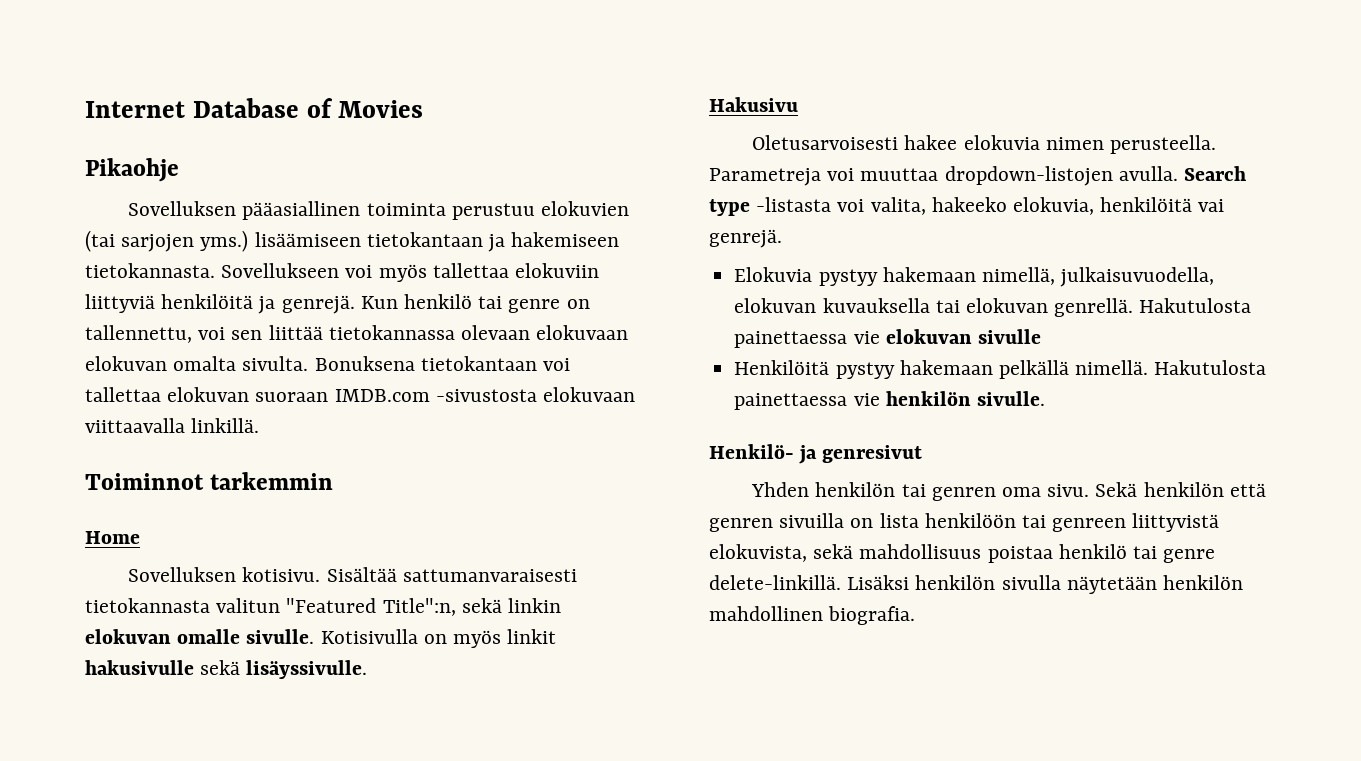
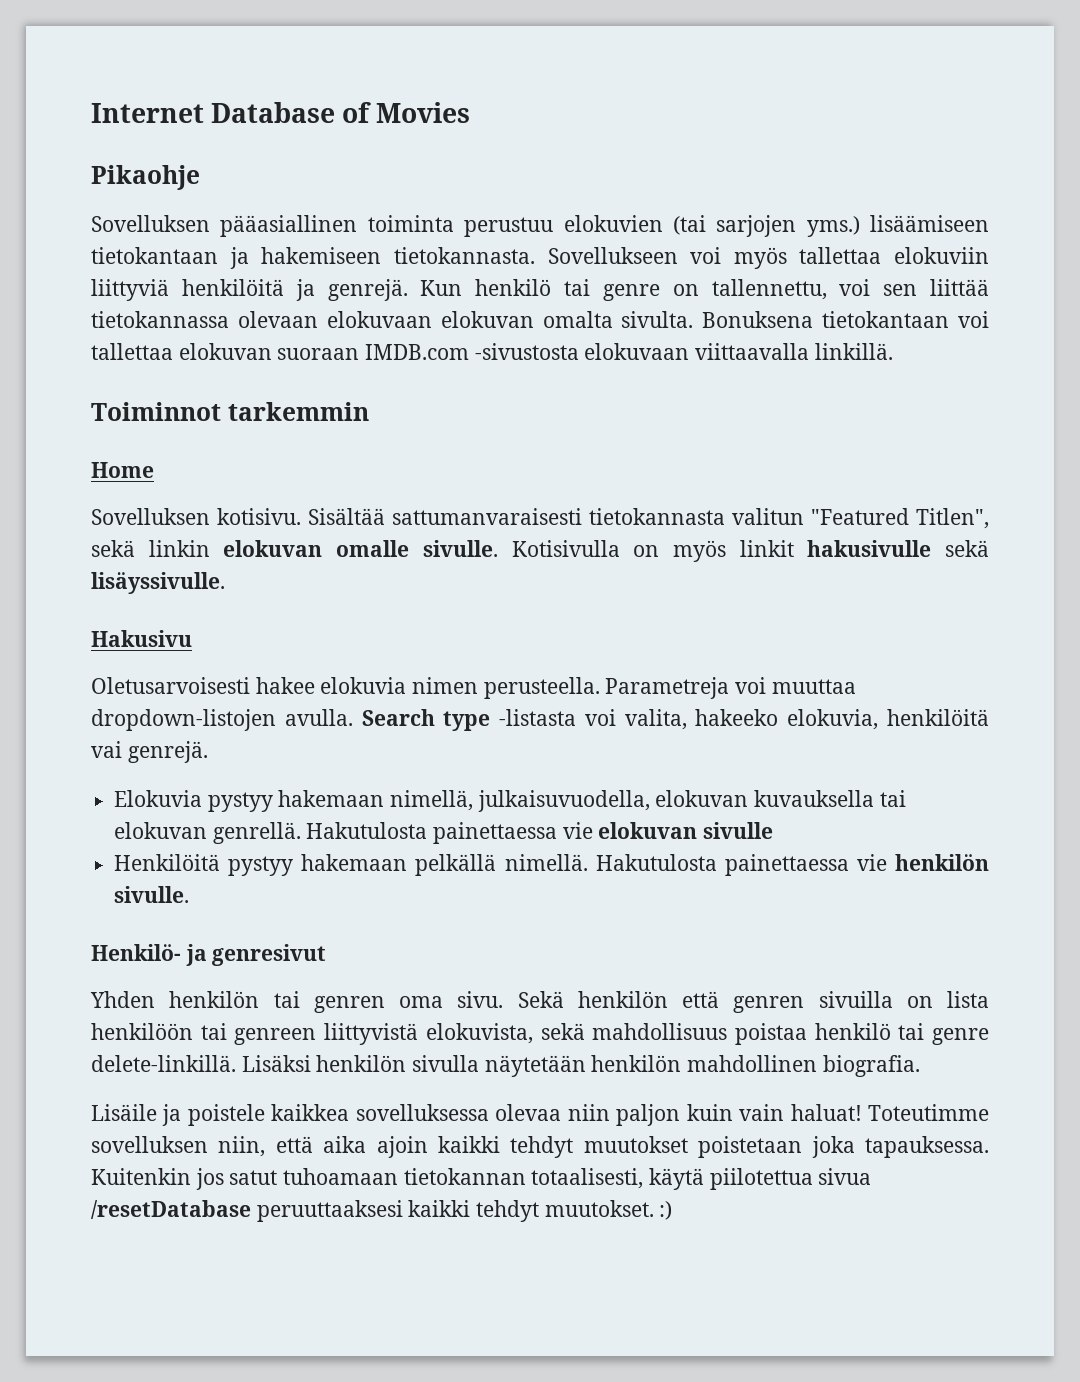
[382,598,456,616] Title":n, -> [916,508,989,529] Titlen",
(916, 615) none -> [91,1104,990,1126] [91,1136,989,1158] [91,1168,872,1190] [91,1200,673,1222] // Lisäile ja poistele kaikkea sovelluksessa olevaa niin paljon kuin vain haluat! Toteutimme sovelluksen niin, että aika ajoin kaikki tehdyt muutokset poistetaan joka tapauksessa. Kuitenkin jos satut tuhoamaan tietokannan totaalisesti, käytä piilotettua sivua /resetDatabase peruuttaaksesi kaikki tehdyt muutokset. :)

